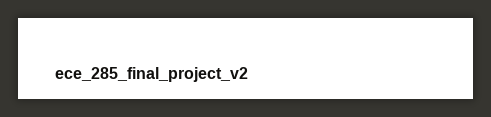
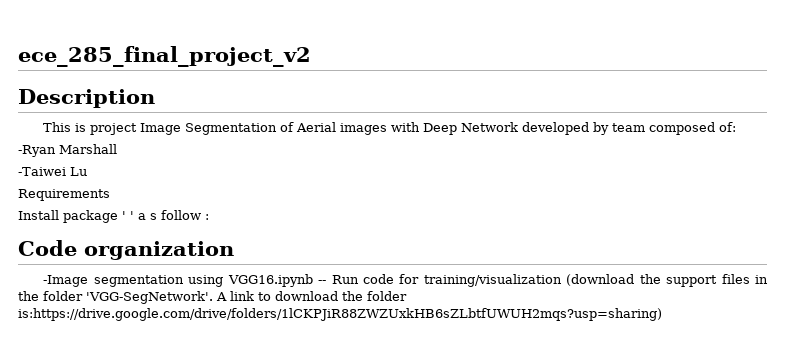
(248, 74) none -> [18,89,155,108] [43,122,737,135] [18,144,117,157] [18,167,87,176] [18,189,110,201] [18,210,209,223] [18,240,234,260] [43,274,769,287] [18,291,407,304] [18,308,662,321] // Description // This is project Image Segmentation of Aerial images with Deep Network developed by team composed of: // -Ryan Marshall // -Taiwei Lu // Requirements // Install package ' ' a s follow : // Code organization // -Image segmentation using VGG16.ipynb -- Run code for training/visualization (download the support files in the folder 'VGG-SegNetwork'. A link to download the folder is:https://drive.google.com/drive/folders/1lCKPJiR88ZWZUxkHB6sZLbtfUWUH2mqs?usp=sharing)

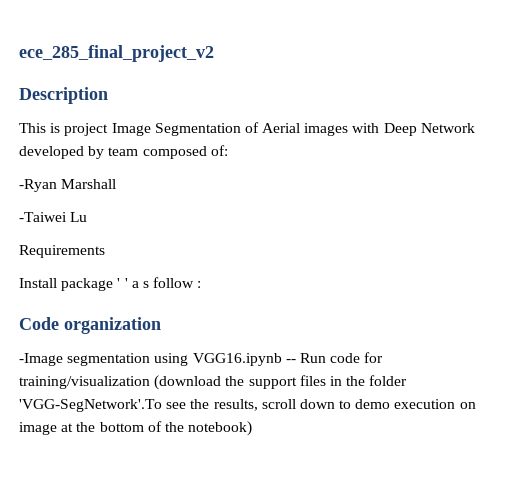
[86,291,407,304] [18,308,662,321] 'VGG-SegNetwork'. A link to download the folder is:https://drive.google.com/drive/folders/1lCKPJiR88ZWZUxkHB6sZLbtfUWUH2mqs?usp=sharing) -> [19,399,476,412] [19,421,253,436] 'VGG-SegNetwork'.To see the results, scroll down to demo execution on image at the bottom of the notebook)

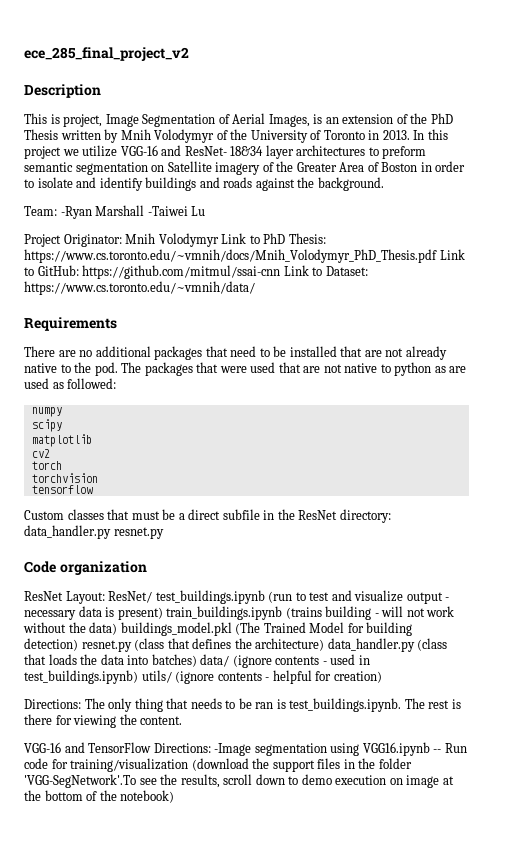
[64,123,109,136] project -> [63,114,103,127] project,
[304,123,475,136] [19,145,228,159] images with Deep Network developed by team composed of: // -> [268,113,453,127] [24,129,448,143] [24,145,427,159] [24,161,466,175] [24,177,384,191] [24,206,57,216] Images, is an extension of the PhD Thesis written by Mnih Volodymyr of the University of Toronto in 2013. In this project we utilize VGG-16 and ResNet- 18&34 layer architectures to preform semantic segmentation on Satellite imagery of the Greater Area of Boston in order to isolate and identify buildings and roads against the background. // Team:
(117, 184) // -> (145, 210) none
[19,245,105,258] [19,277,202,291] [19,317,161,334] Requirements // Install package ' ' a s follow : // Code organization // -> [24,233,326,247] [24,249,465,263] [24,265,368,279] [24,281,255,295] [24,317,117,331] [24,346,447,360] [24,362,467,376] [24,378,117,389] [31,407,62,417] [31,419,62,432] [31,434,92,447] [31,449,50,458] [31,461,62,470] [31,473,98,483] [31,485,93,494] [24,509,391,523] [24,525,164,539] [24,561,147,575] [24,590,450,604] [24,606,455,620] [23,622,413,636] [24,638,448,652] [24,654,370,668] [24,670,382,684] [24,698,461,712] [24,714,183,728] [24,742,211,753] Project Originator: Mnih Volodymyr Link to PhD Thesis: https://www.cs.toronto.edu/~vmnih/docs/Mnih_Volodymyr_PhD_Thesis.pdf Link to GitHub: https://github.com/mitmul/ssai-cnn Link to Dataset: https://www.cs.toronto.edu/~vmnih/data/ // Requirements // There are no additional packages that need to be installed that are not already native to the pod. The packages that were used that are not native to python as are used as followed: // numpy // scipy // matplotlib // cv2 // torch // torchvision // tensorflow // Custom classes that must be a direct subfile in the ResNet directory: data_handler.py resnet.py // Code organization // ResNet Layout: ResNet/ test_buildings.ipynb (run to test and visualize output - necessary data is present) train_buildings.ipynb (trains building - will not work without the data) buildings_model.pkl (The Trained Model for building detection) resnet.py (class that defines the architecture) data_handler.py (class that loads the data into batches) data/ (ignore contents - used in test_buildings.ipynb) utils/ (ignore contents - helpful for creation) // Directions: The only thing that needs to be ran is test_buildings.ipynb. The rest is there for viewing the content. // VGG-16 and TensorFlow Directions:

